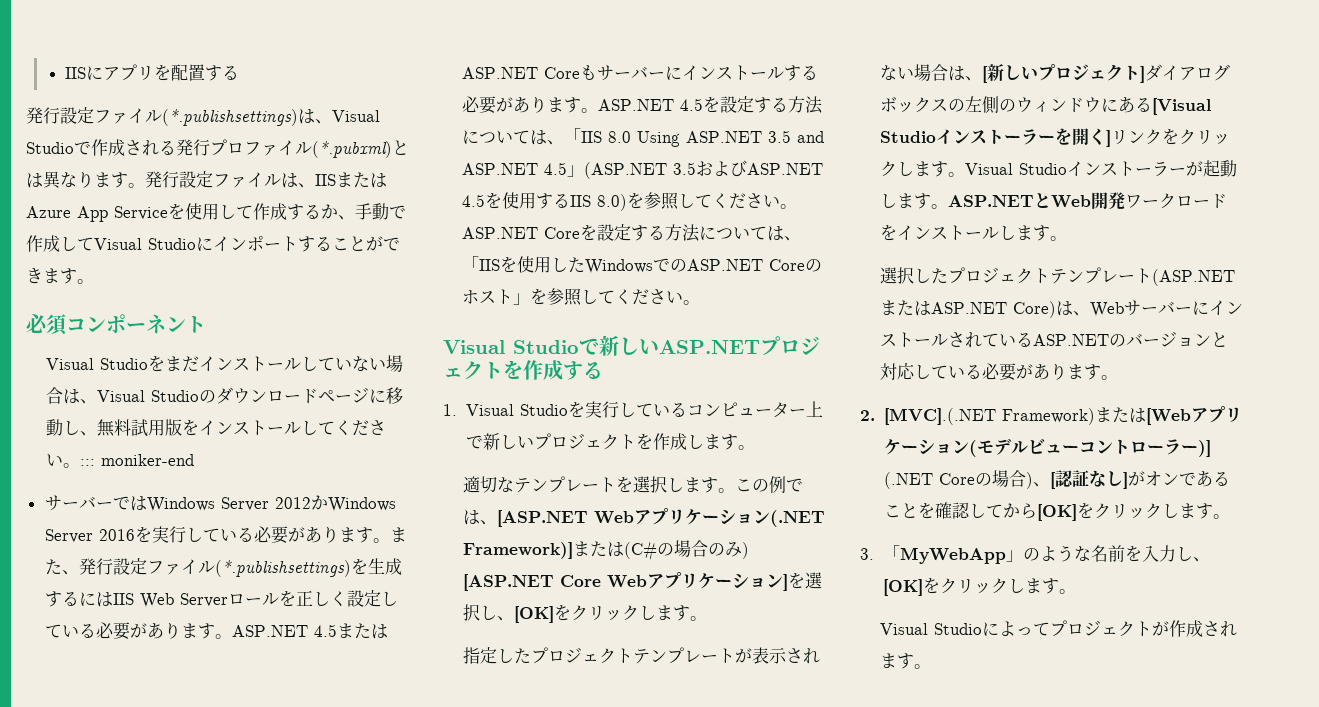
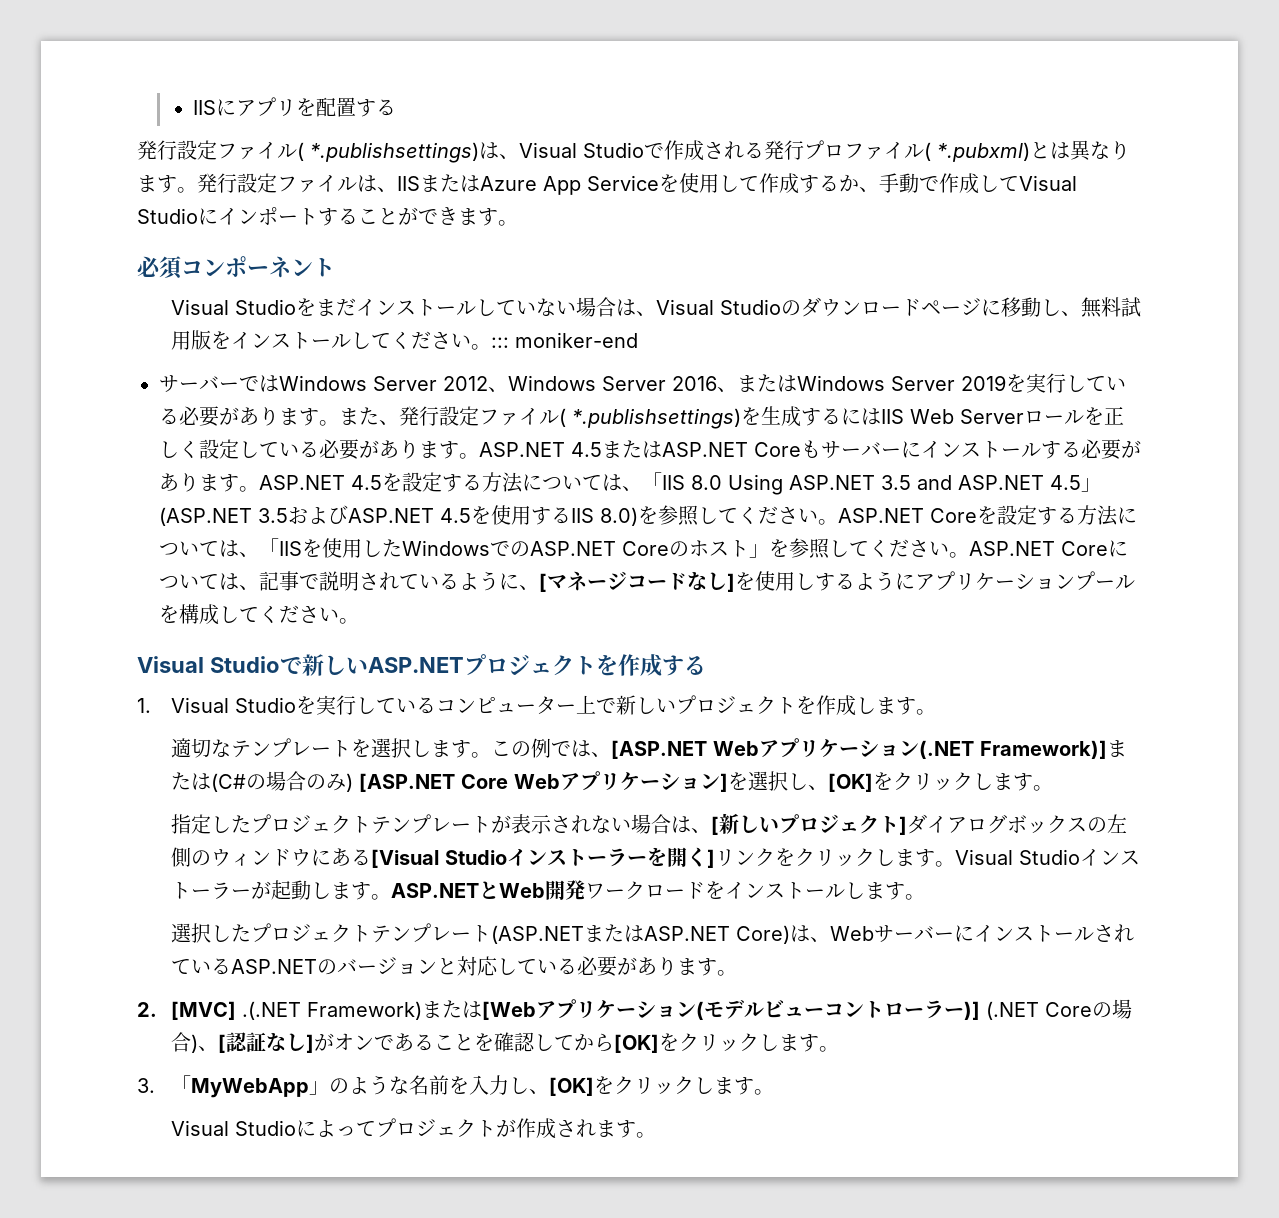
[162,109,298,126] (*.publishsettings) -> [297,142,479,163] ( *.publishsettings)
[312,141,392,158] (*.pubxml) -> [924,142,1030,162] ( *.pubxml)
[310,495,328,510] か -> [488,387,508,392] 、
(135, 535) none -> [717,374,1006,392] 、またはWindows Server 2019
[214,560,351,577] (*.publishsettings) -> [559,408,741,429] ( *.publishsettings)
(700, 302) none -> [969,540,1128,557] [159,571,1135,592] [159,604,359,625] ASP.NET Coreについては、記事で説明されているように、[マネージコードなし]を使用しするようにアプリケーションプールを構成してください。
[883,408,996,425] [MVC].(.NET -> [170,1001,301,1020] [MVC] .(.NET

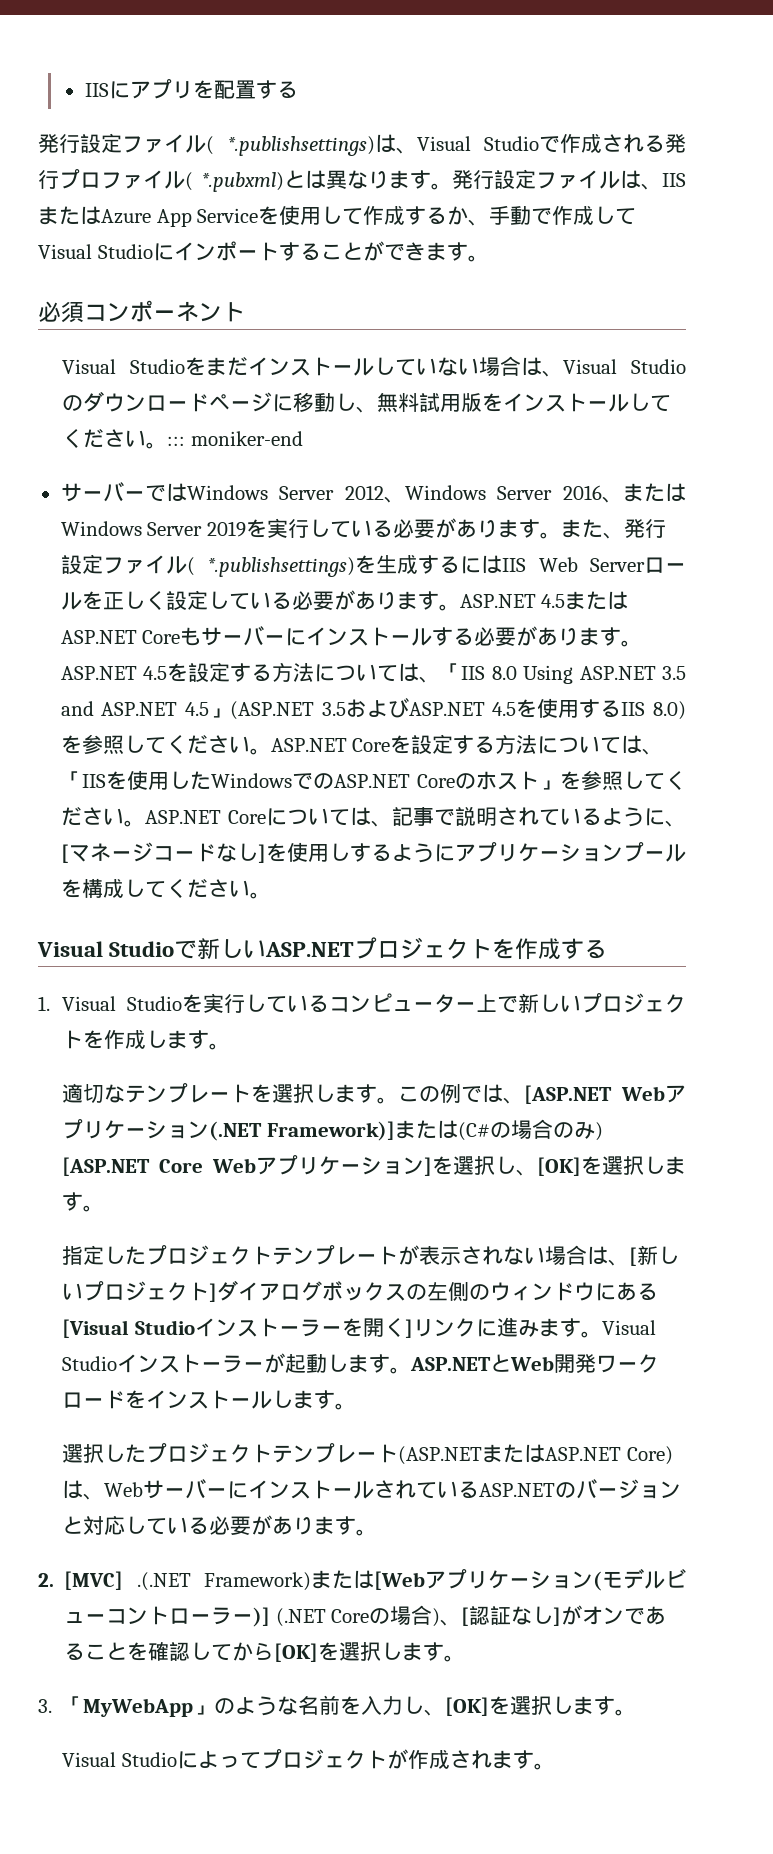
[892,772,973,791] クリック -> [602,1156,645,1175] 選択
[774,848,895,867] をクリックし -> [475,1317,539,1337] に進み
[678,1033,759,1052] クリック -> [339,1642,382,1661] 選択
[613,1076,694,1095] クリック -> [510,1696,553,1715] 選択

